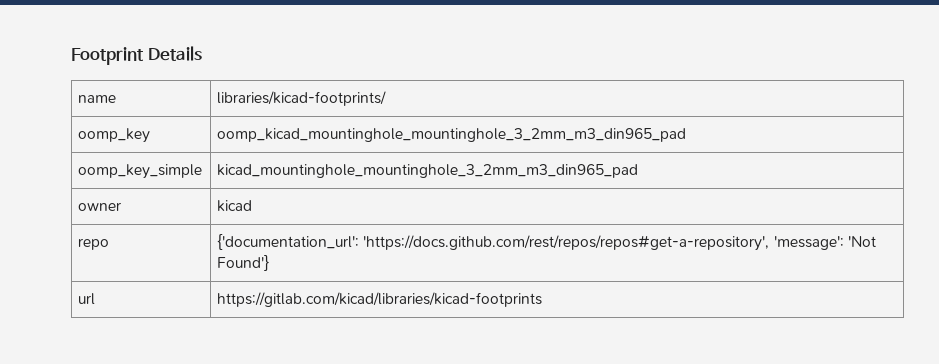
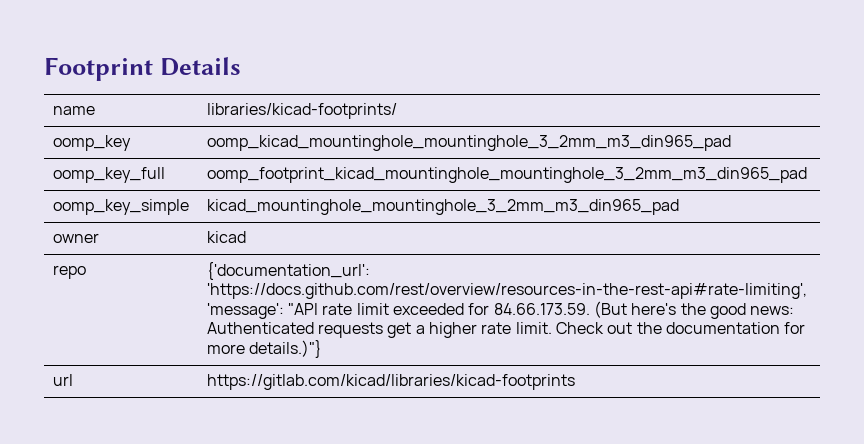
(687, 135) none -> [52,167,165,183] [206,167,807,183] // oomp_key_full | oomp_footprint_kicad_mountinghole_mountinghole_3_2mm_m3_din965_pad
[363,235,876,251] [217,255,270,271] 'https://docs.github.com/rest/repos/repos#get-a-repository', 'message': 'Not Found'} -> [206,283,807,299] [206,301,795,319] [206,322,806,338] [206,340,323,358] 'https://docs.github.com/rest/overview/resources-in-the-rest-api#rate-limiting', 'message': "API rate limit exceeded for 84.66.173.59. (But here's the good news: Authenticated requests get a higher rate limit. Check out the documentation for more details.)"}

